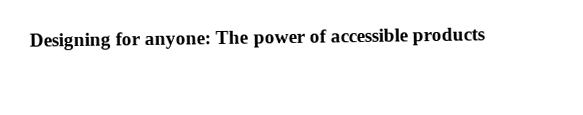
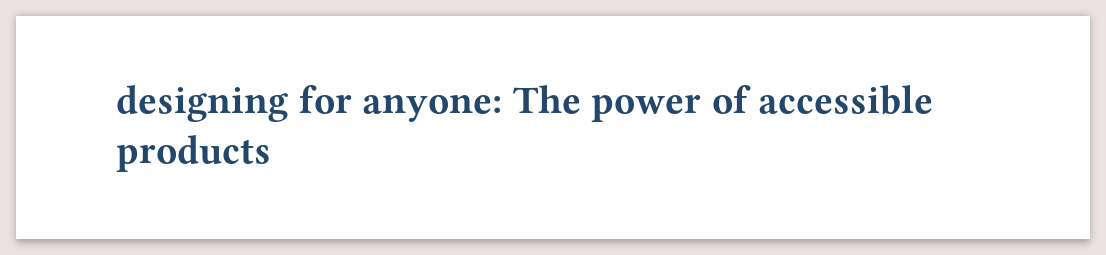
[29,32,111,51] Designing -> [116,85,288,122] designing

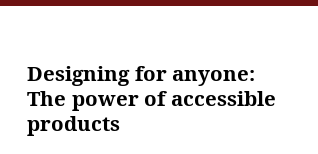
[116,85,288,122] designing -> [27,66,130,86] Designing

